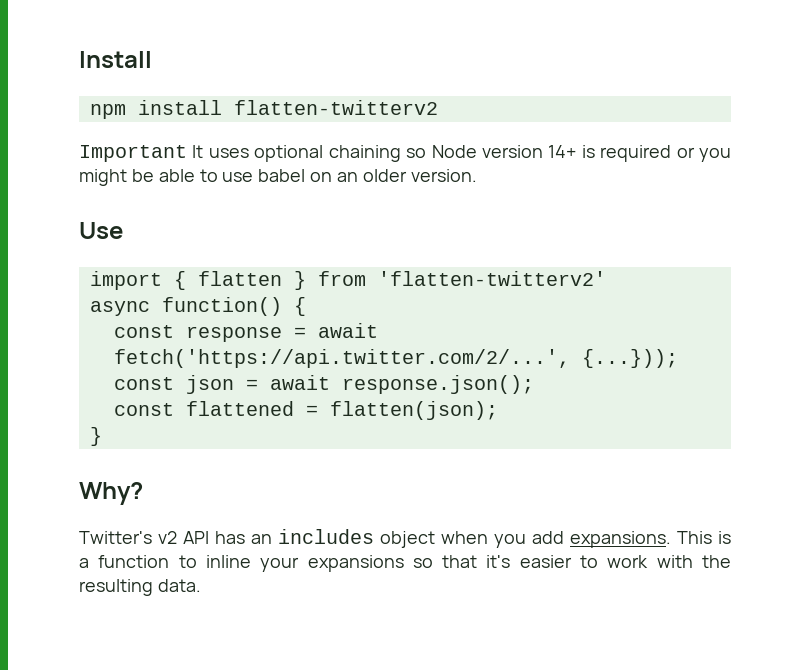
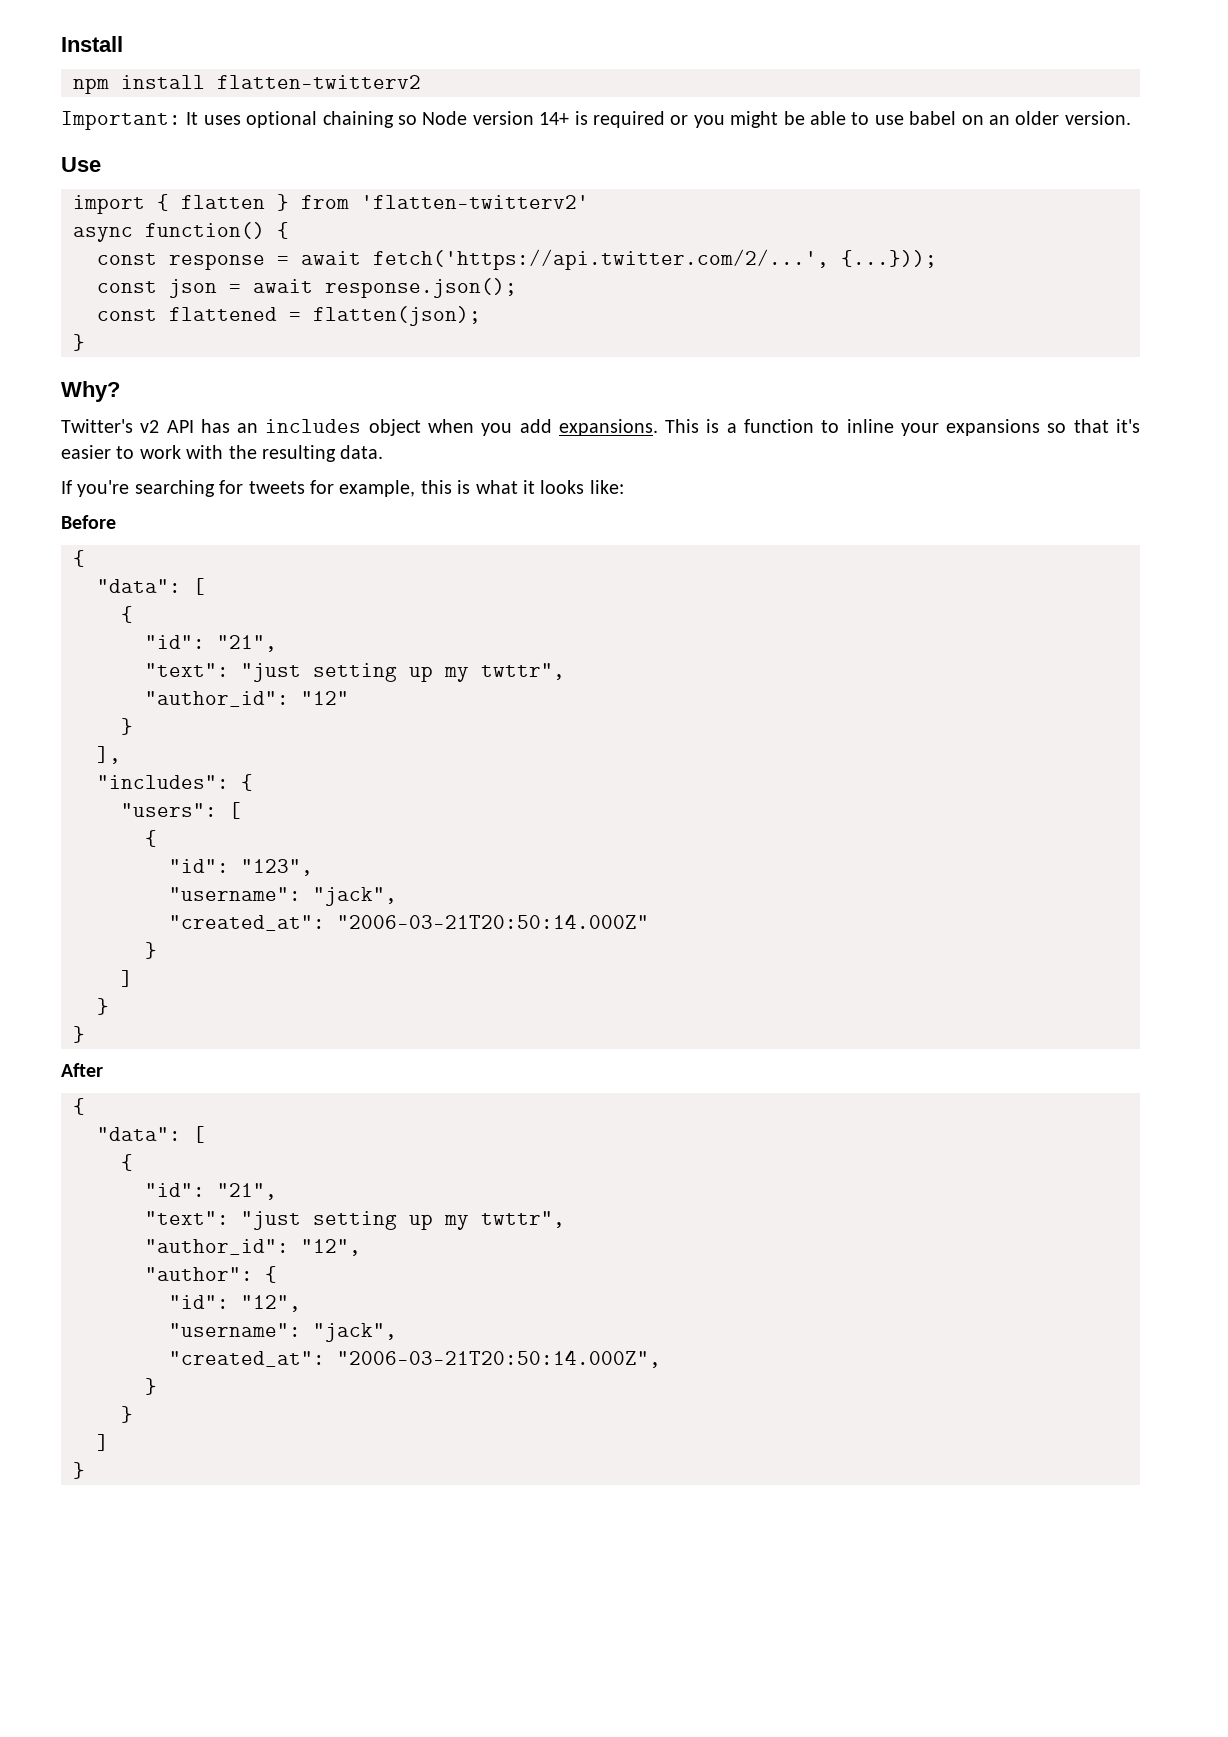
[79,145,187,162] Important -> [61,111,181,130] Important:
(201, 585) none -> [61,480,624,497] [61,515,116,529] [73,550,85,567] [97,578,205,595] [121,606,133,623] [145,635,277,652] [145,663,565,682] [145,691,349,707] [121,718,133,735] [97,746,121,764] [97,774,253,791] [121,802,241,819] [145,830,157,847] [169,859,313,876] [169,887,397,906] [169,914,649,931] [145,942,157,959] [121,970,133,987] [97,998,109,1015] [73,1026,85,1043] [61,1063,103,1077] [73,1098,85,1115] [97,1126,205,1143] [121,1154,133,1171] [145,1183,277,1200] [145,1211,565,1230] [145,1239,361,1256] [145,1266,277,1283] [169,1295,301,1312] [169,1323,397,1342] [169,1350,661,1368] [145,1378,157,1395] [121,1406,133,1423] [97,1434,109,1451] [73,1462,85,1479] // If you're searching for tweets for example, this is what it looks like: // Before // { // "data": [ // { // "id": "21", // "text": "just setting up my twttr", // "author_id": "12" // } // ], // "includes": { // "users": [ // { // "id": "123", // "username": "jack", // "created_at": "2006-03-21T20:50:14.000Z" // } // ] // } // } // After // { // "data": [ // { // "id": "21", // "text": "just setting up my twttr", // "author_id": "12", // "author": { // "id": "12", // "username": "jack", // "created_at": "2006-03-21T20:50:14.000Z", // } // } // ] // }

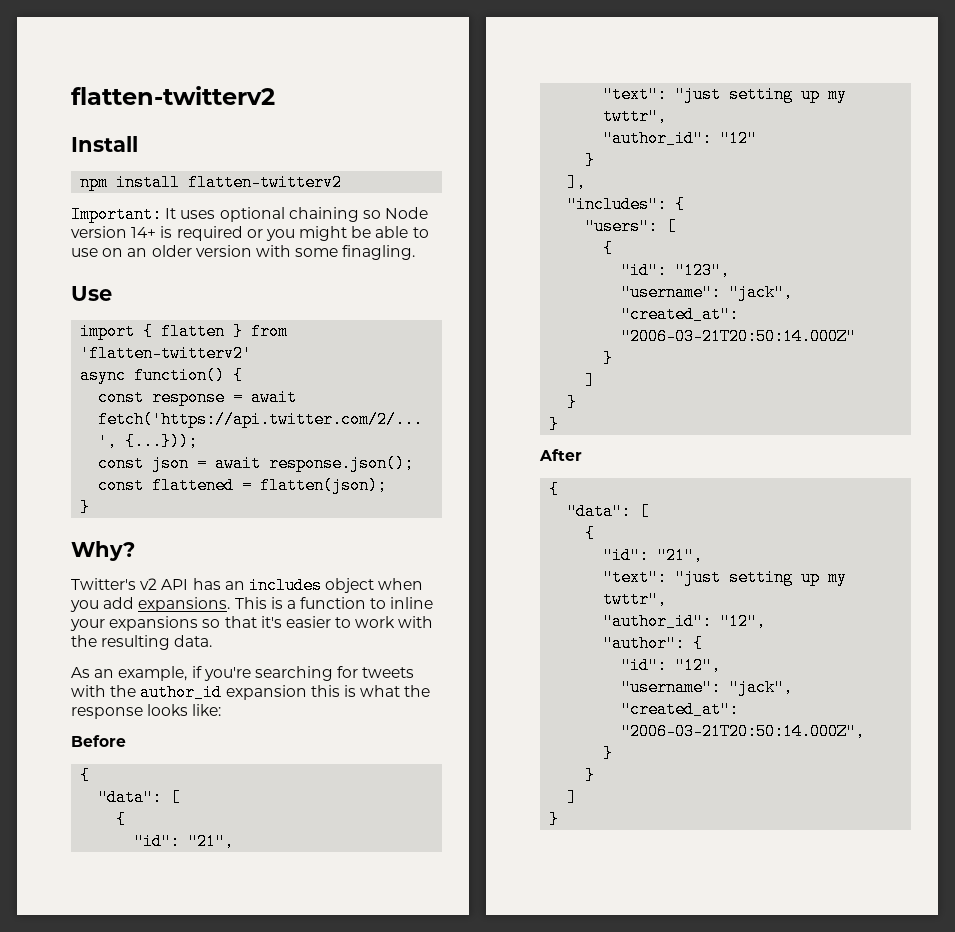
(61, 44) none -> [71,86,275,105] flatten-twitterv2 //
[909,111,957,125] babel -> (98, 252) none
[1064,111,1131,125] version. -> [195,245,416,260] version with some finagling.
[61,480,416,497] If you're searching for tweets for example, -> [71,666,415,681] [71,684,307,701] As an example, if you're searching for tweets with the author_id expansion
[522,480,535,494] it -> [404,685,431,697] [71,707,143,719] the response

